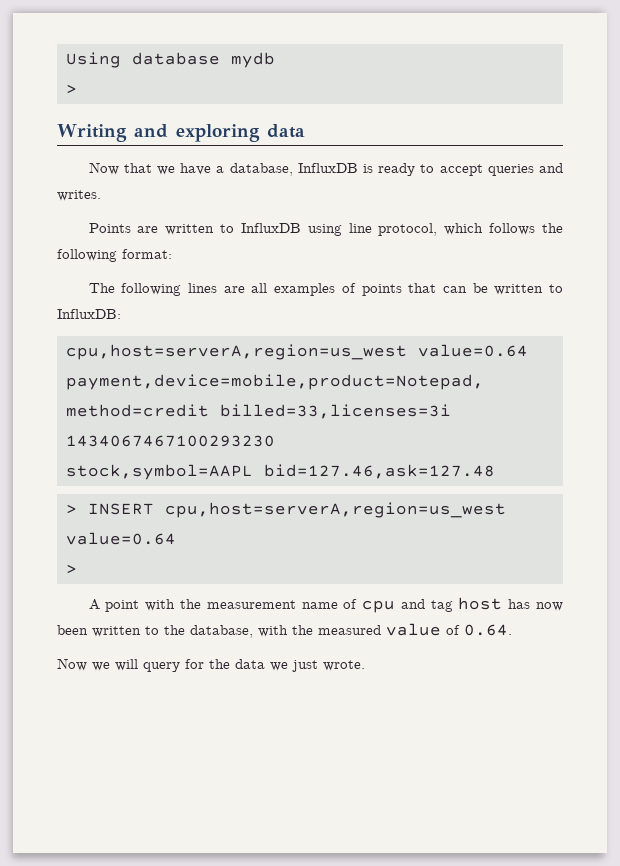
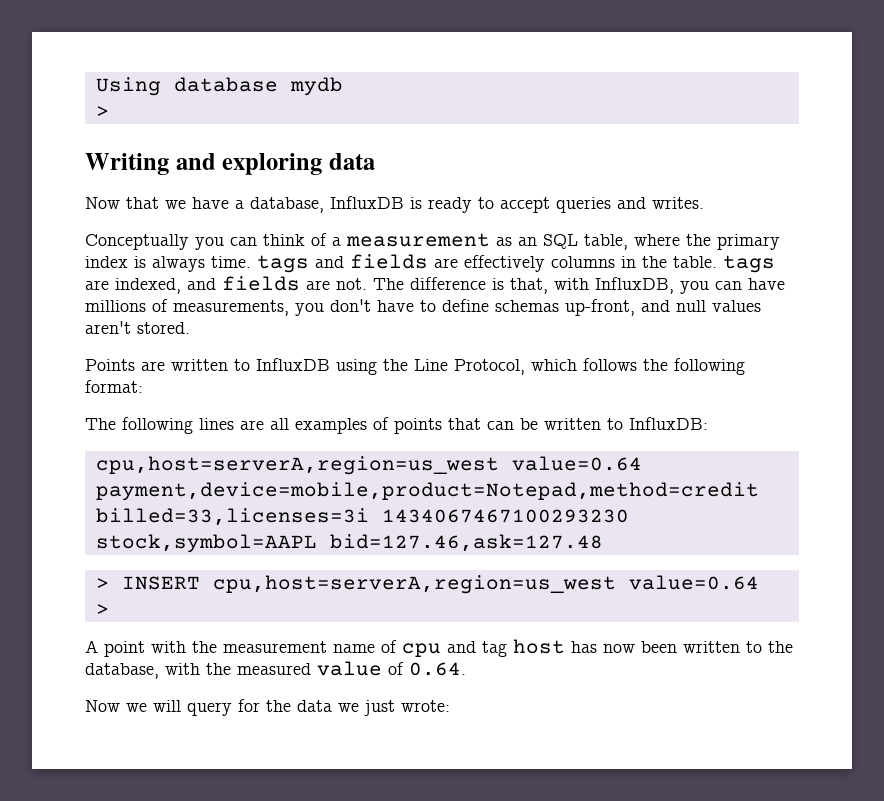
(101, 195) none -> [85,233,780,250] [85,254,775,273] [85,276,785,294] [85,299,761,316] [85,321,190,334] // Conceptually you can think of a measurement as an SQL table, where the primary index is always time. tags and fields are effectively columns in the table. tags are indexed, and fields are not. The difference is that, with InfluxDB, you can have millions of measurements, you don't have to define schemas up-front, and null values aren't stored.
[348,223,438,236] line protocol, -> [383,359,525,375] the Line Protocol,
[323,660,365,671] wrote. -> [401,700,450,712] wrote:

